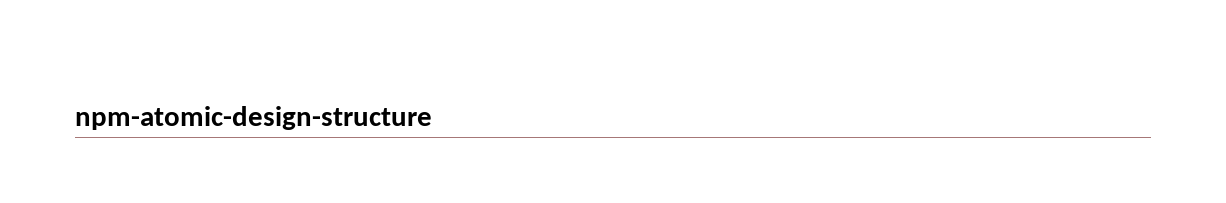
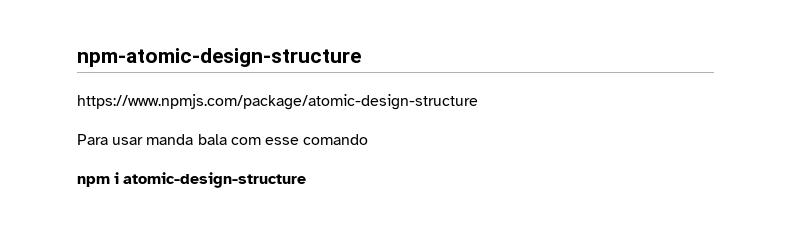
(432, 118) none -> [77,94,478,110] [77,134,369,145] [77,172,307,188] // https://www.npmjs.com/package/atomic-design-structure // Para usar manda bala com esse comando // npm i atomic-design-structure

